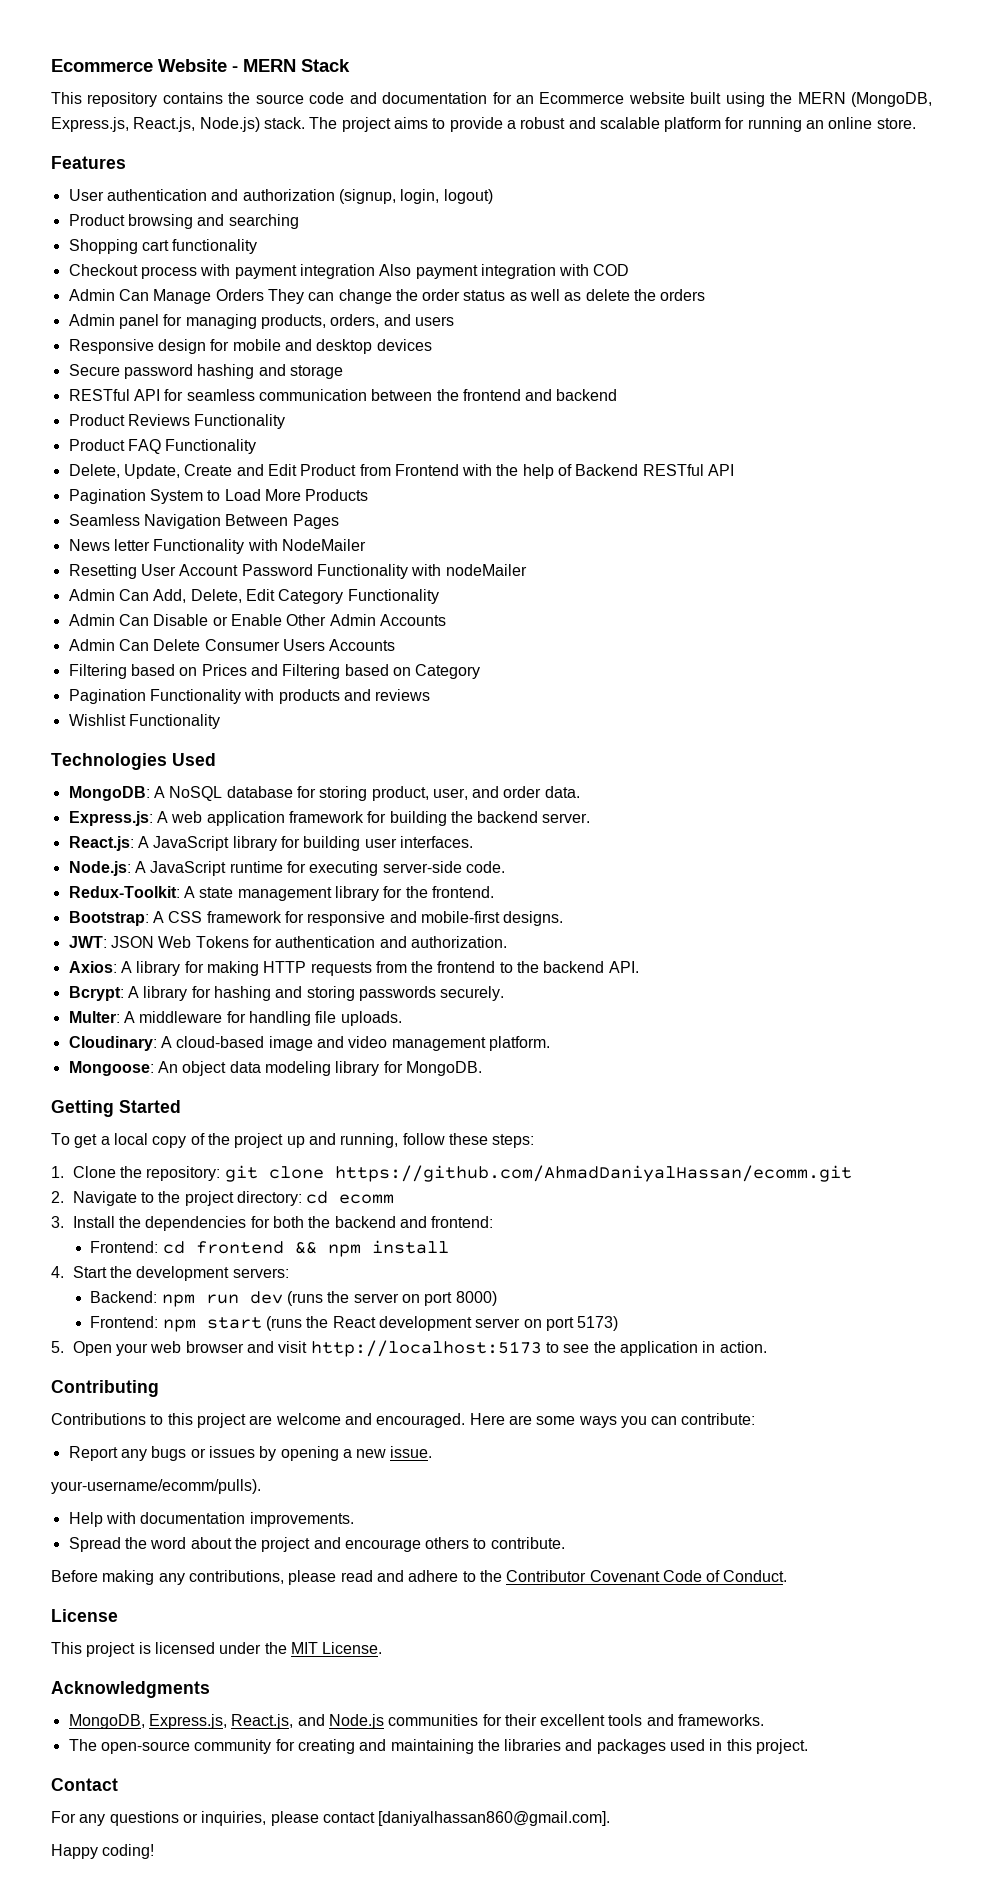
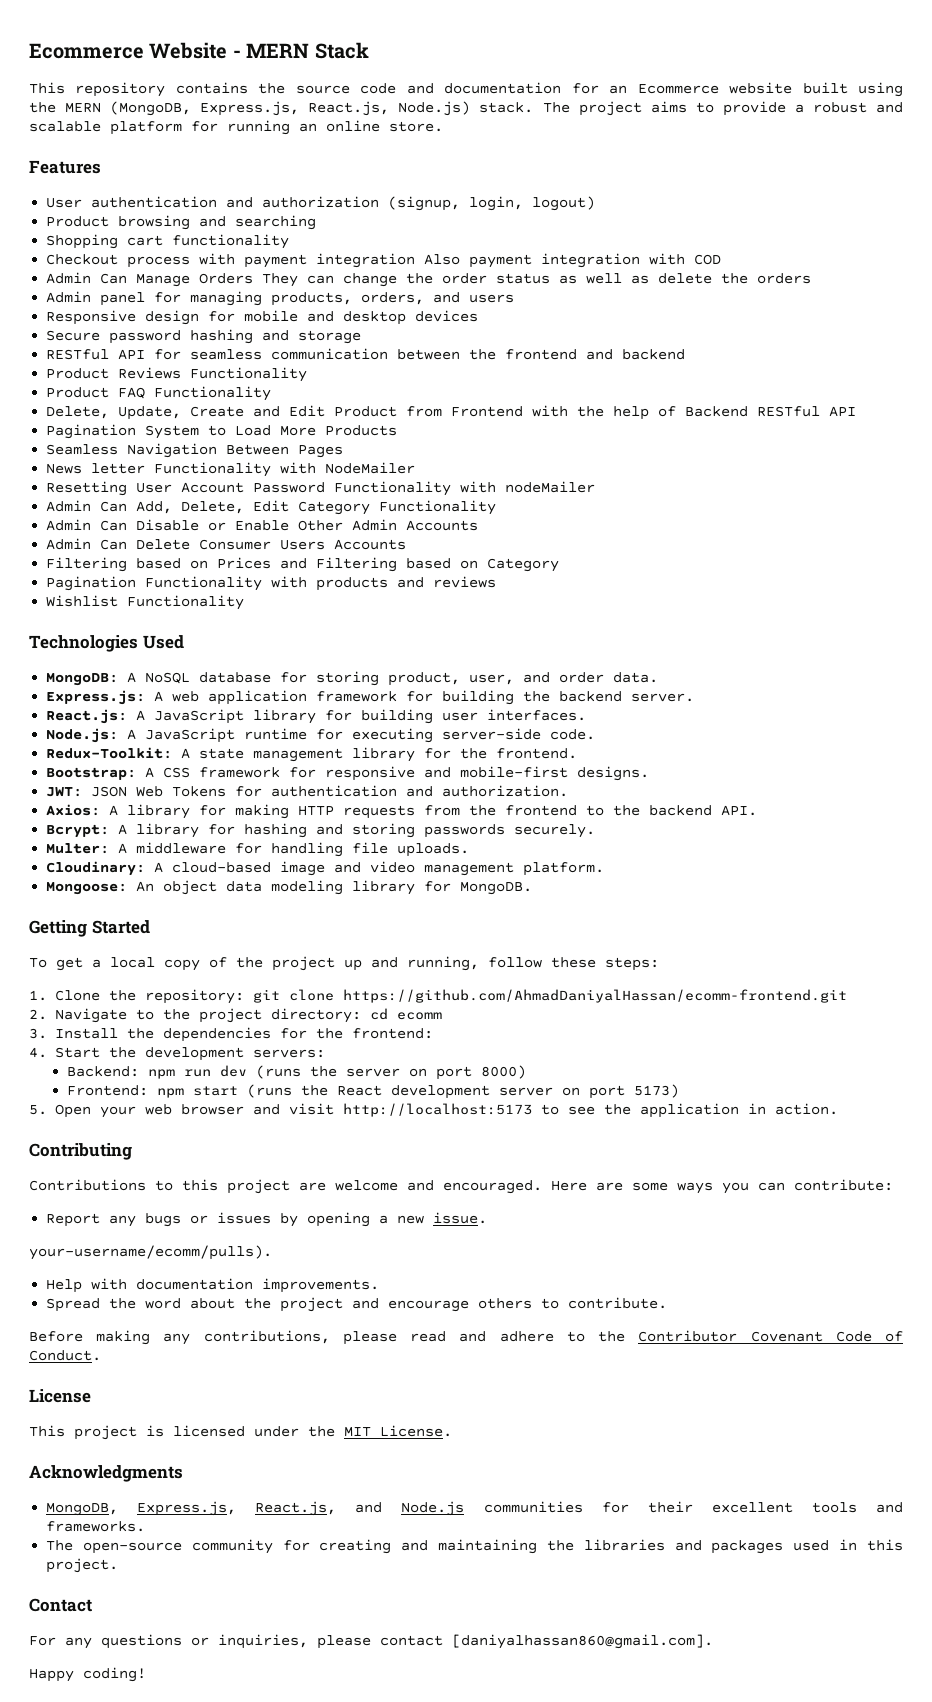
[334,1165,852,1182] https://github.com/AhmadDaniyalHassan/ecomm.git -> [342,989,847,1003] https://github.com/AhmadDaniyalHassan/ecomm-frontend.git
[272,1216,494,1228] [90,1240,449,1257] both the backend and frontend: // Frontend: cd frontend && npm install -> [315,1028,433,1039] the frontend:

